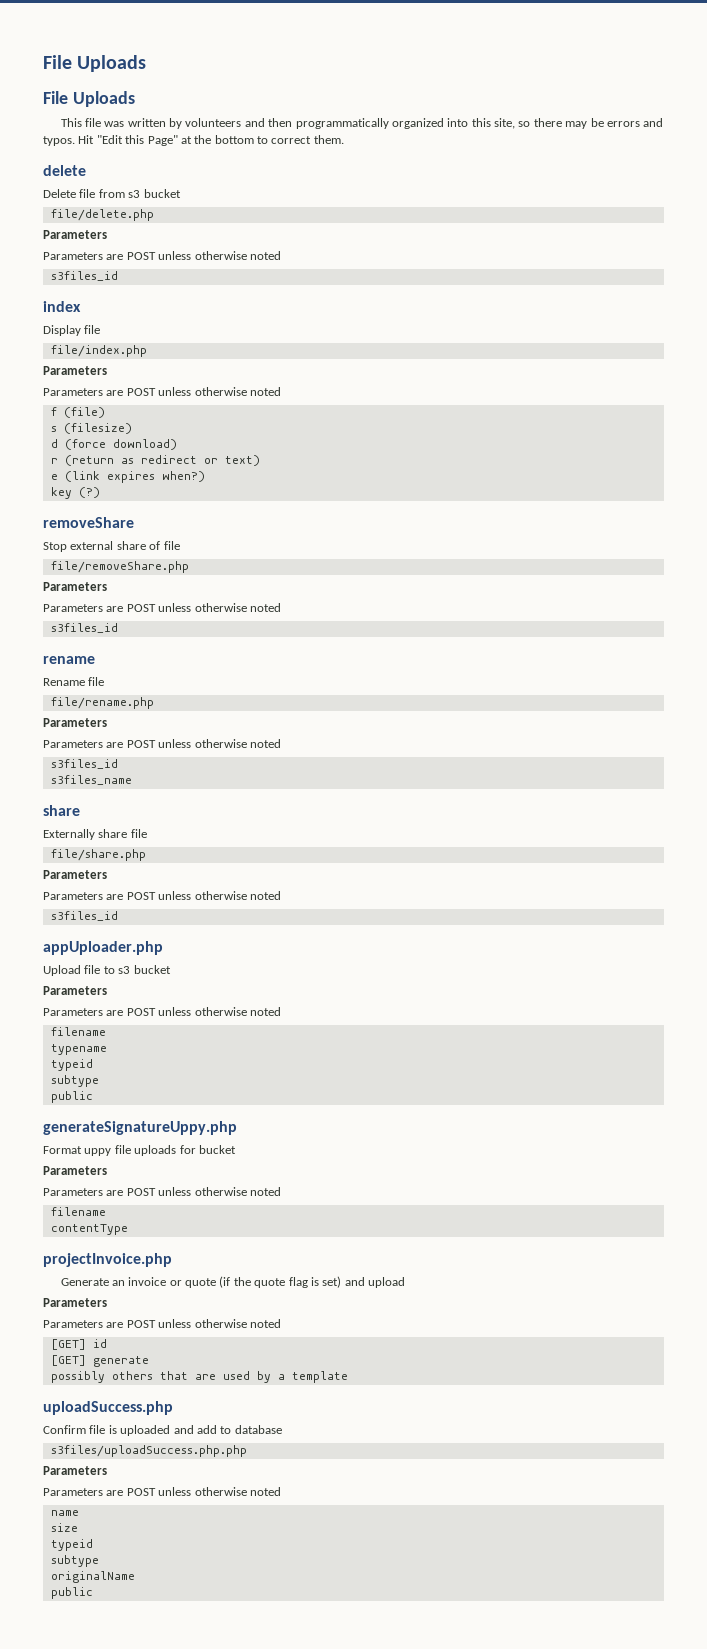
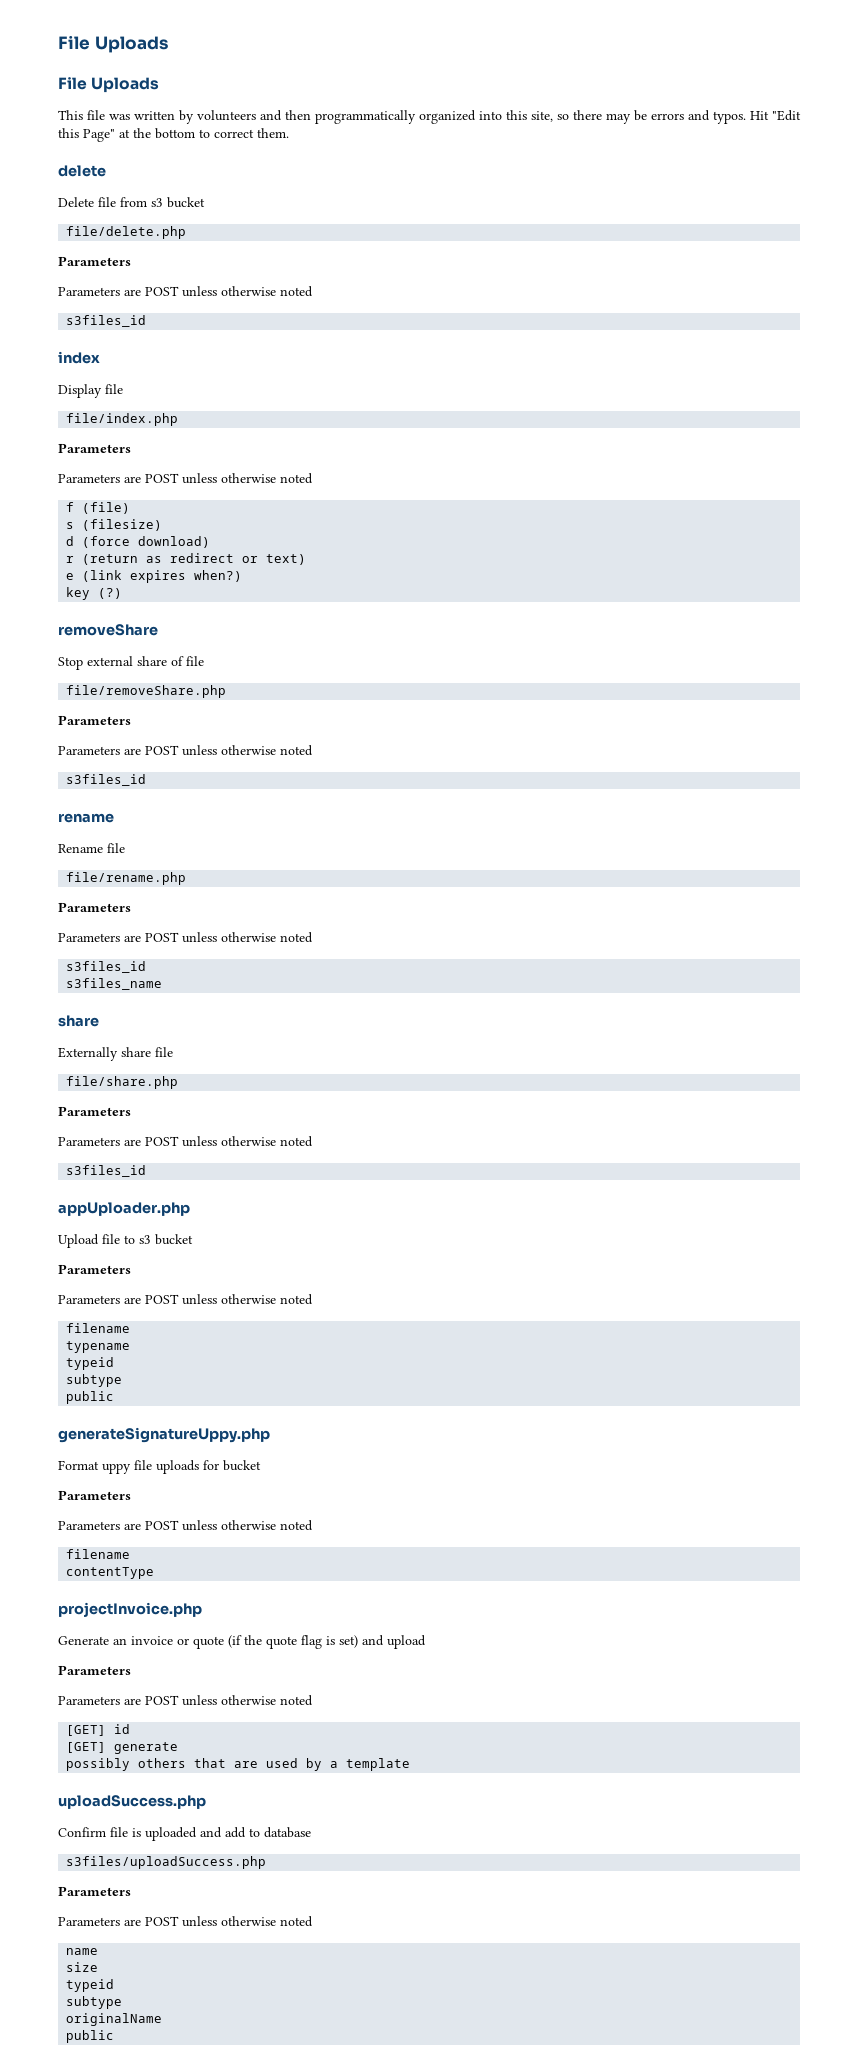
[50,1445,247,1457] s3files/uploadSuccess.php.php -> [66,1856,267,1869] s3files/uploadSuccess.php

